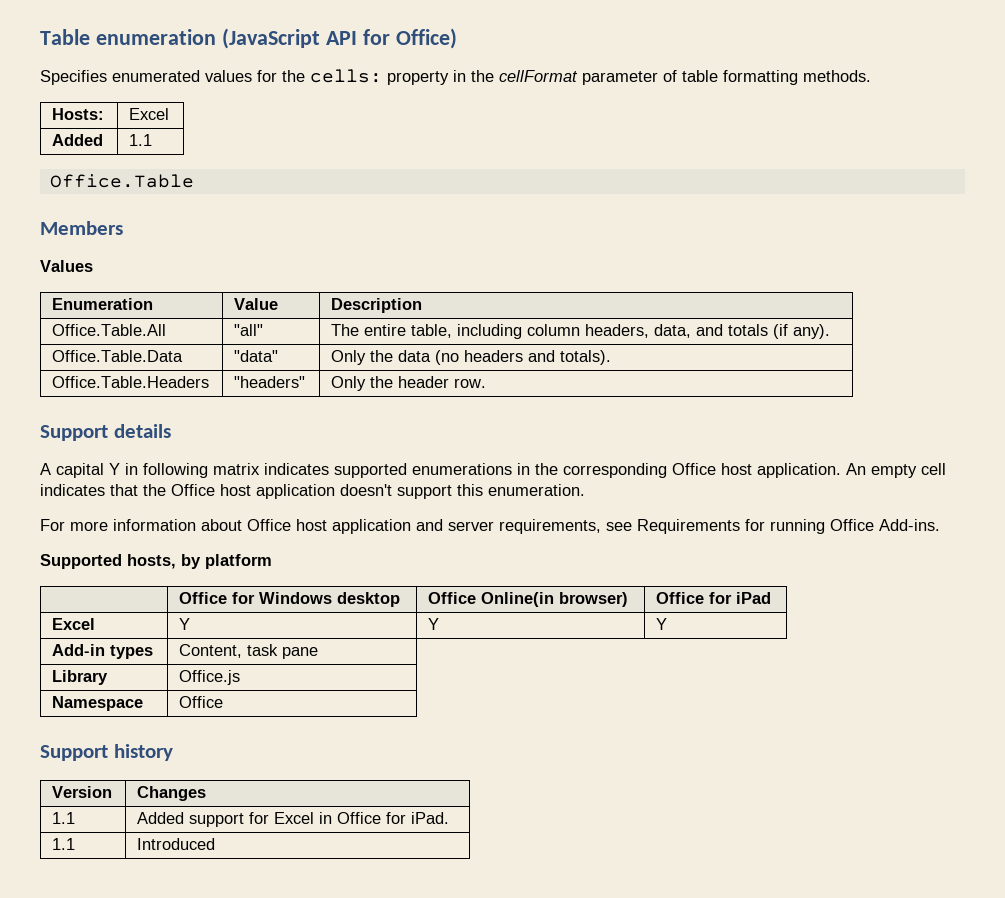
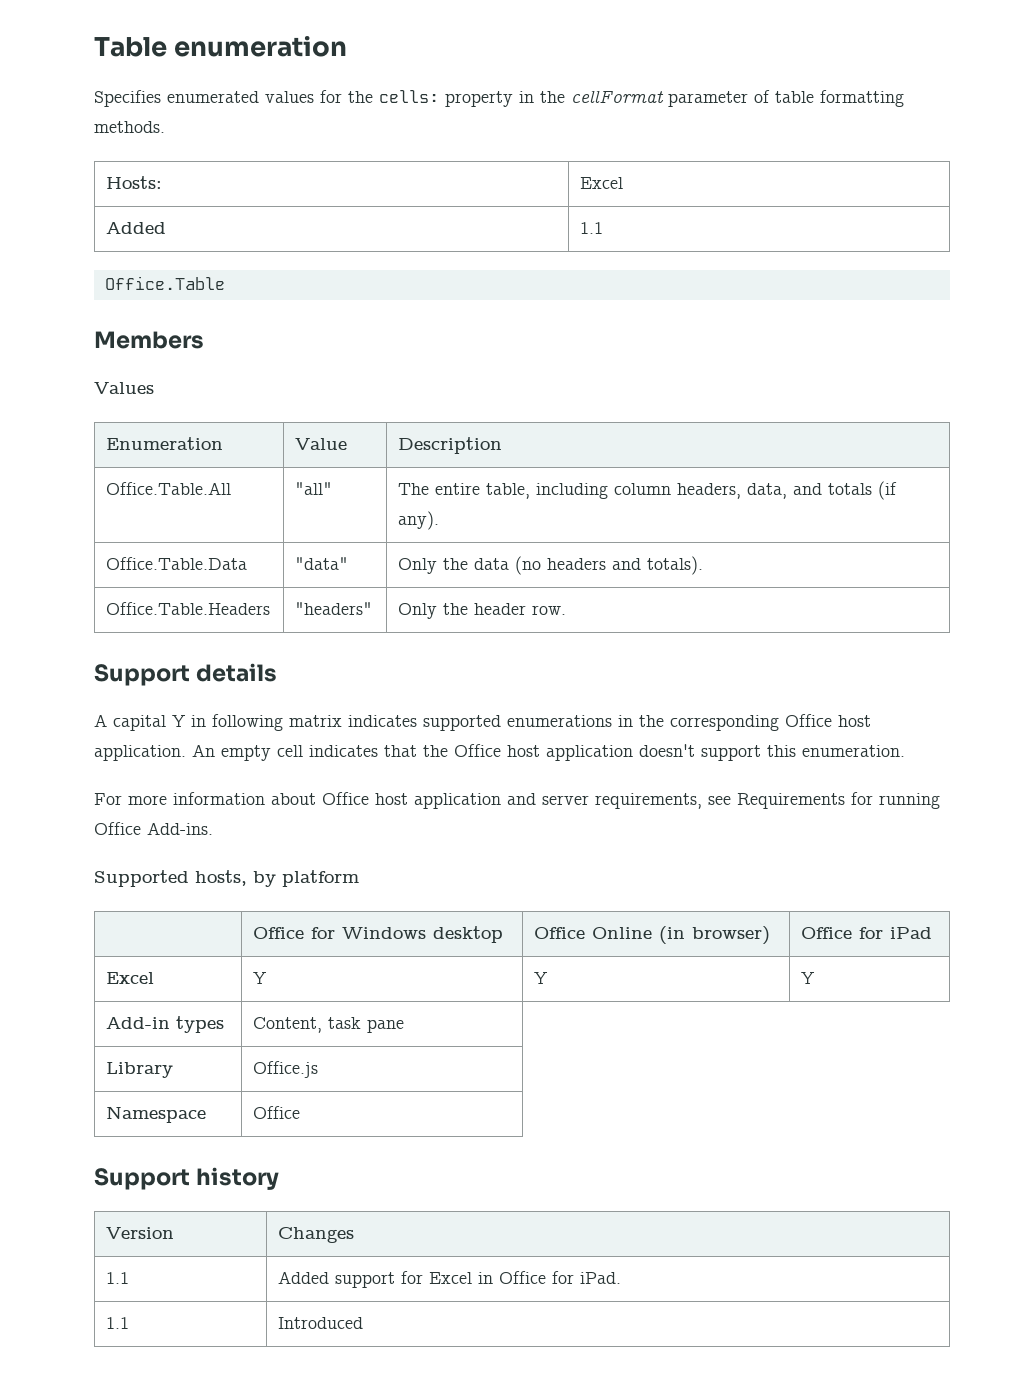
[221,28,457,49] (JavaScript API for Office) -> (348, 46) none
[481,592,555,607] Online(in -> [592,926,686,944] Online (in

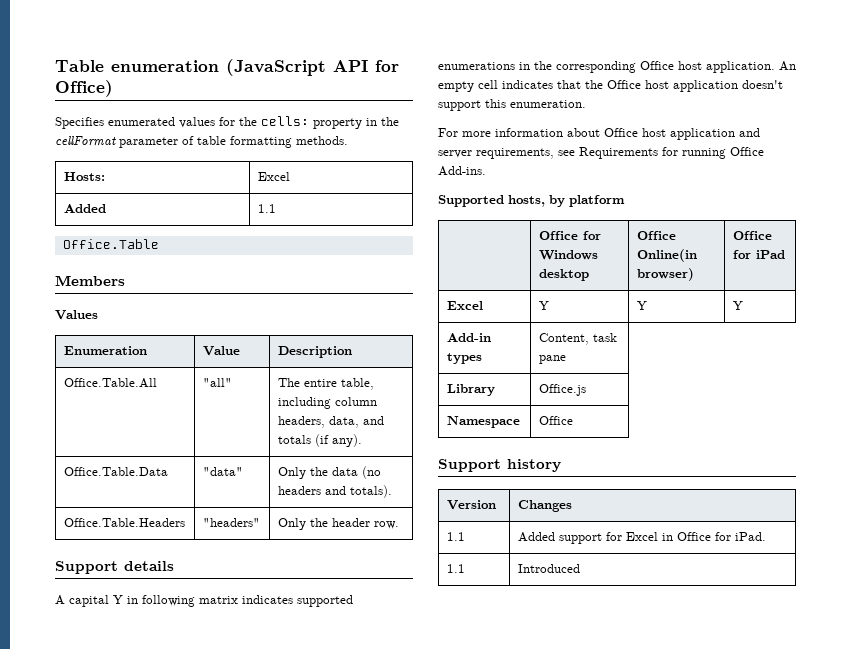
(348, 46) none -> [226,59,399,76] [55,80,113,97] (JavaScript API for Office)
[592,926,686,944] Online (in -> [636,249,697,262] Online(in

